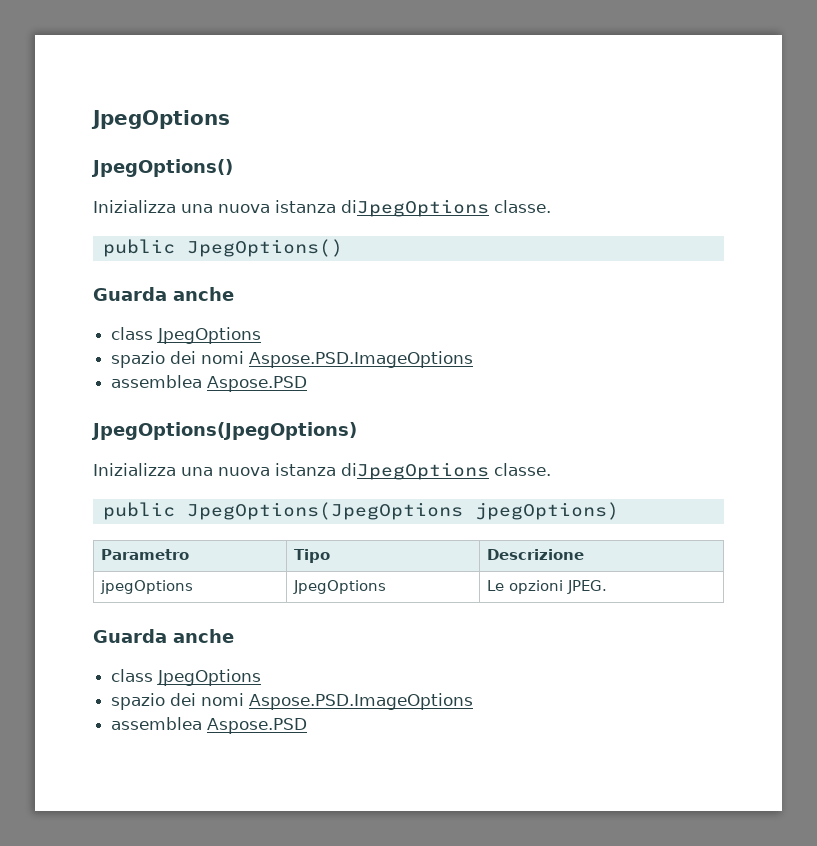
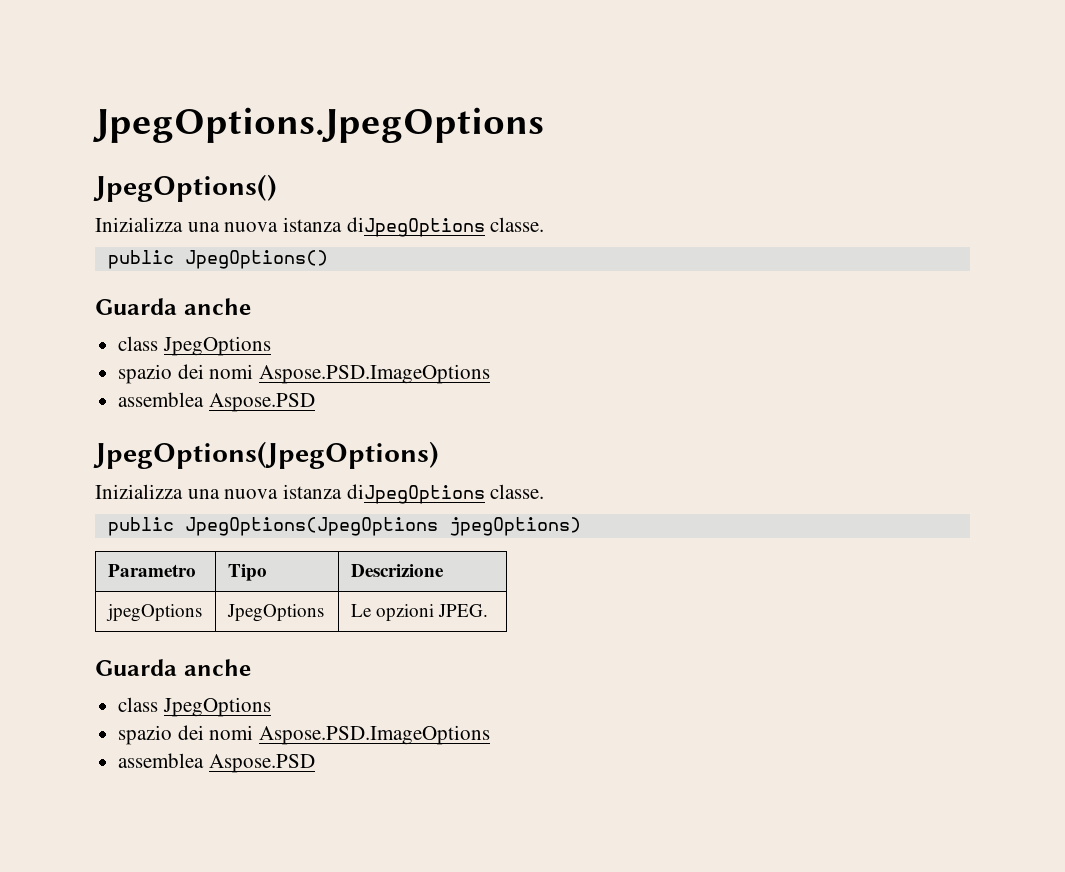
[91,110,230,129] JpegOptions -> [93,107,544,143] JpegOptions.JpegOptions

